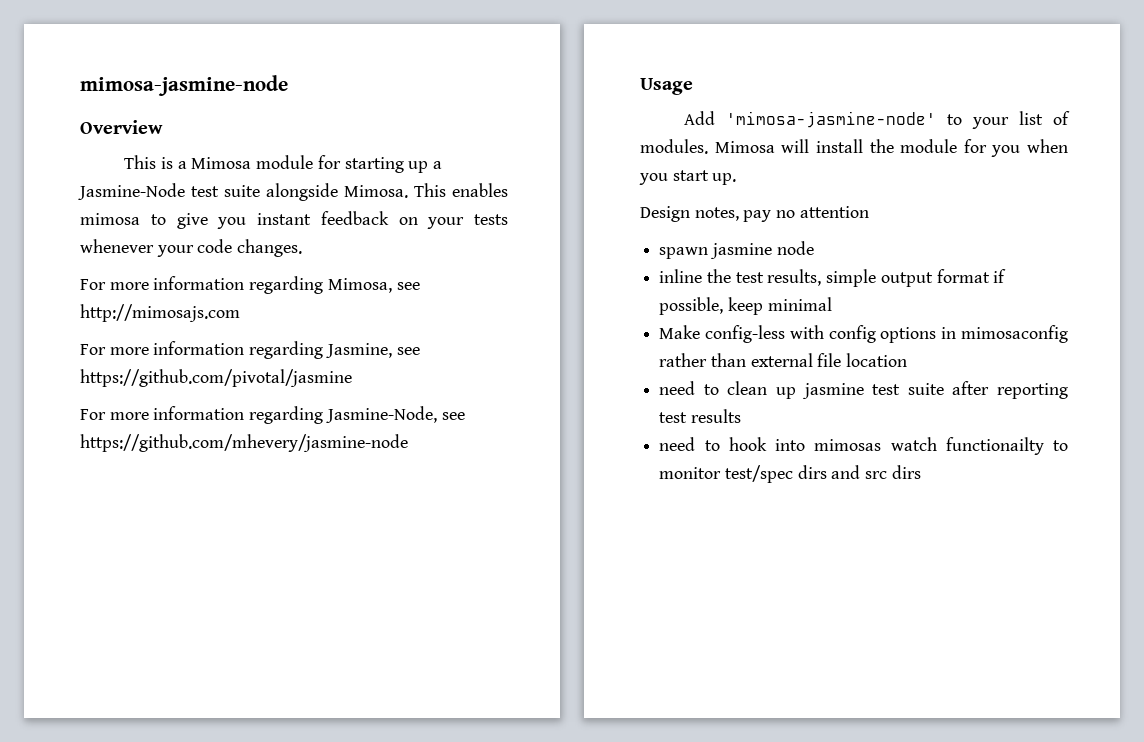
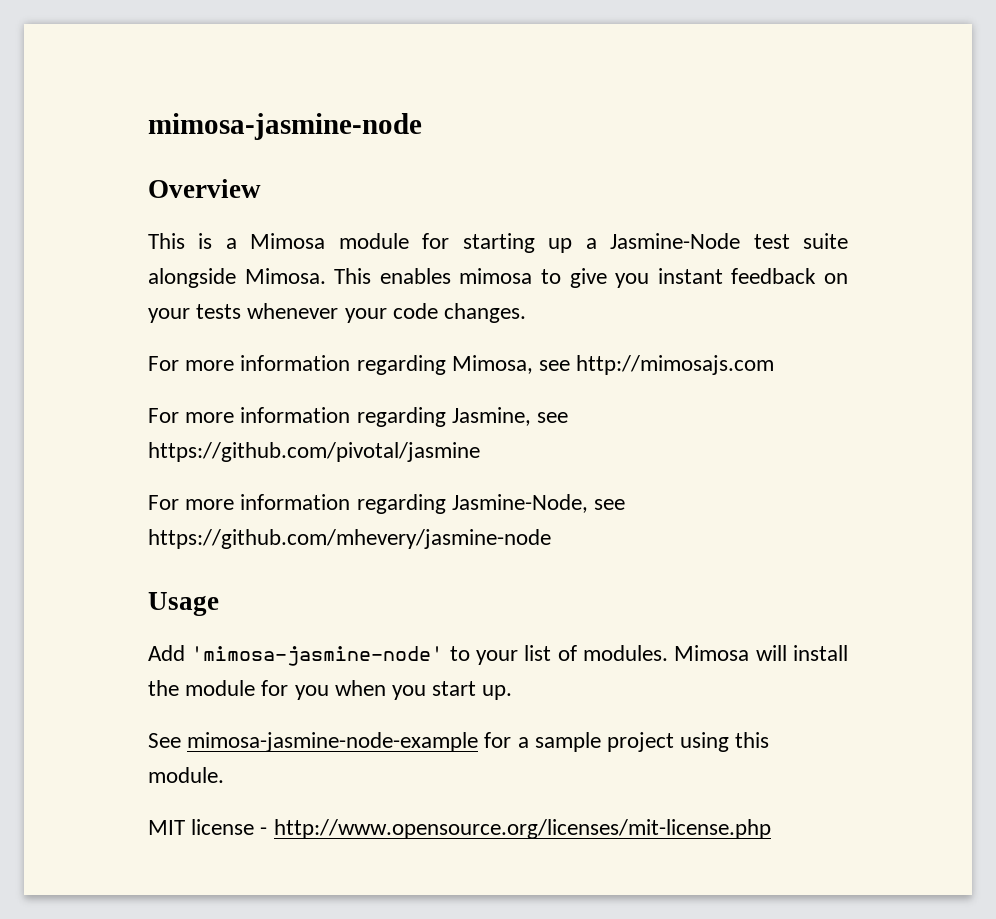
[640,206,869,222] [659,241,814,259] [659,269,1007,287] [659,297,832,315] [659,325,1068,343] [659,353,908,367] [659,381,1068,399] [659,409,741,423] [659,437,1068,455] [659,465,921,483] Design notes, pay no attention // spawn jasmine node // inline the test results, simple output format if possible, keep minimal // Make config-less with config options in mimosaconfig rather than external file location // need to clean up jasmine test suite after reporting test results // need to hook into mimosas watch functionailty to monitor test/spec dirs and src dirs -> [148,732,770,752] [148,767,224,783] [148,819,771,839] See mimosa-jasmine-node-example for a sample project using this module. // MIT license - http://www.opensource.org/licenses/mit-license.php

